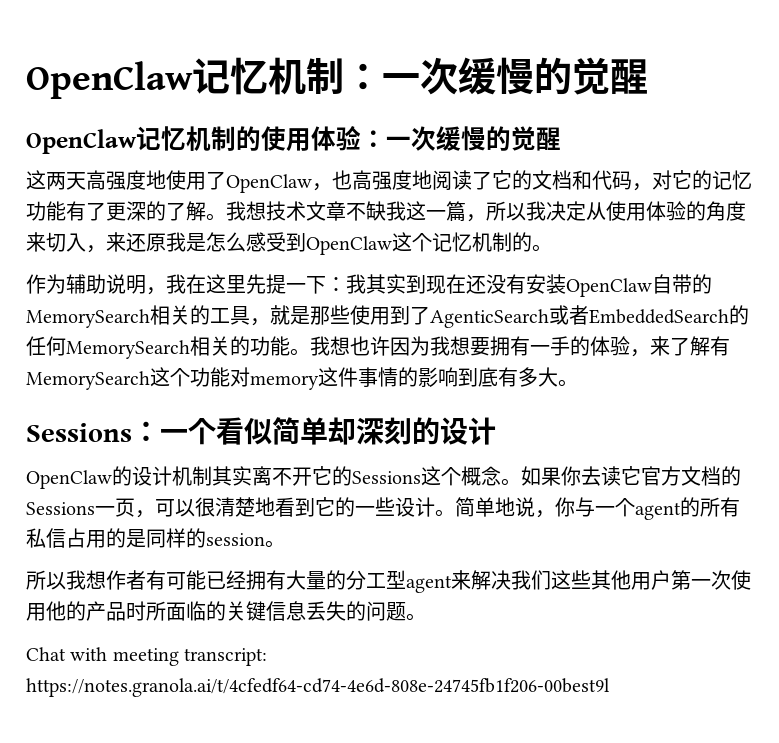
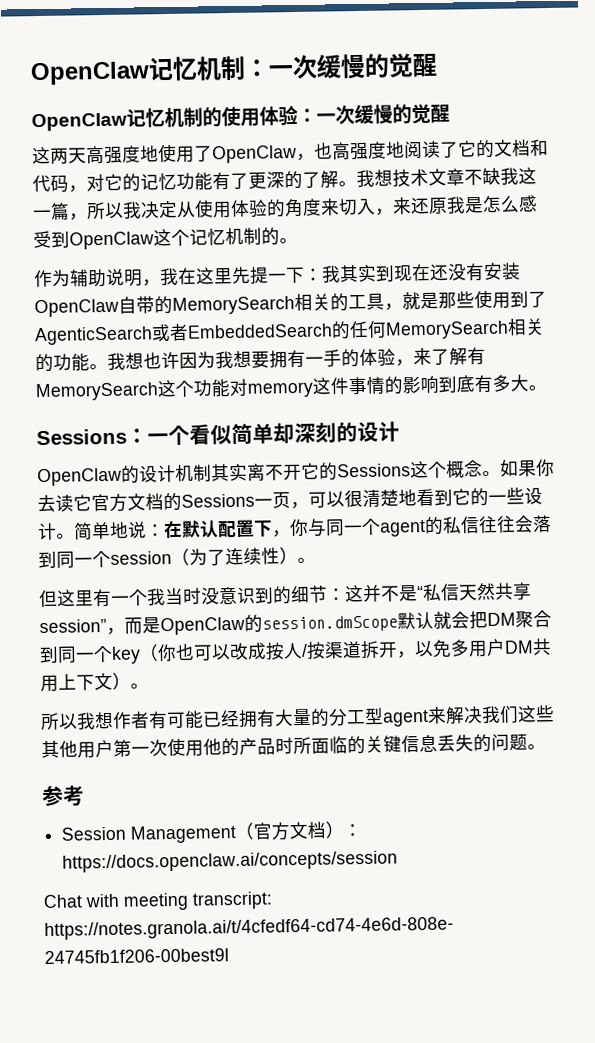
[535,497,740,520] [26,528,265,548] ，你与一个agent的所有私信占用的是同样的session -> [146,515,552,539] [38,547,316,569] [39,582,532,608] [39,610,552,636] [39,638,552,664] [40,672,131,693] ：在默认配置下，你与同一个agent的私信往往会落到同一个session（为了连续性）。 // 但这里有一个我当时没意识到的细节：这并不是“私信天然共享session”，而是OpenClaw的session.dmScope默认就会把DM聚合到同一个key（你也可以改成按人/按渠道拆开，以免多用户DM共用上下文）
(426, 617) none -> [42,785,85,807] [61,821,363,844] [62,850,399,873] // 参考 // Session Management（官方文档）：https://docs.openclaw.ai/concepts/session

